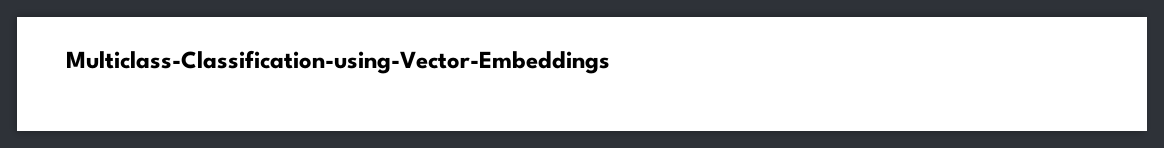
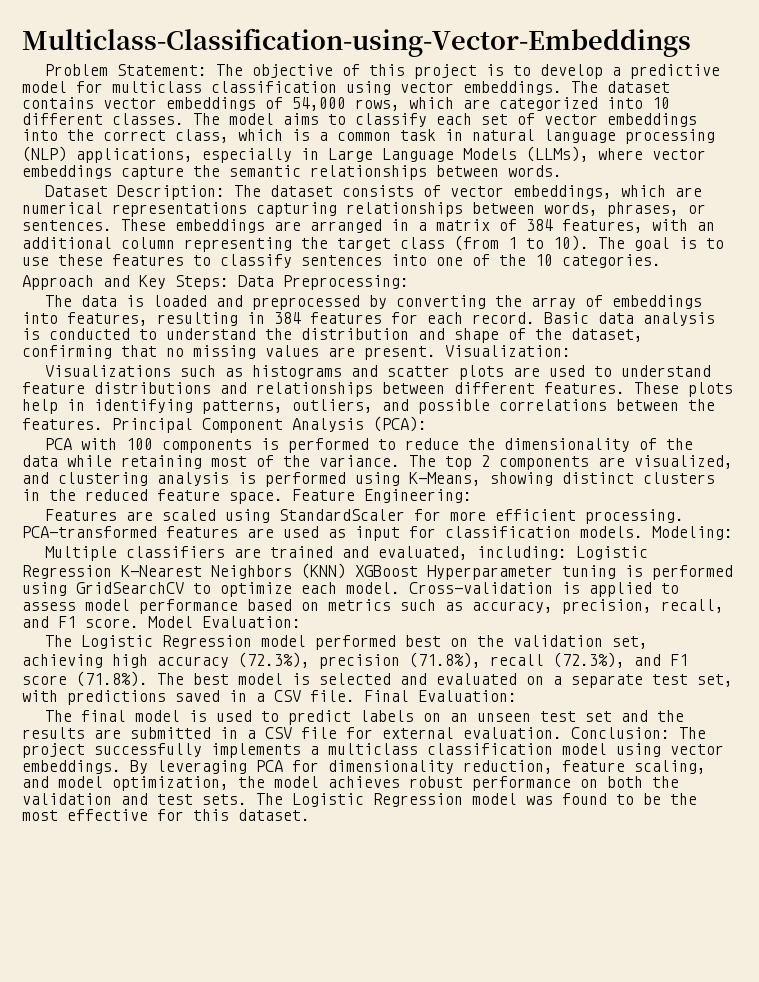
(610, 62) none -> [44,64,720,79] [22,81,670,95] [22,97,670,111] [22,113,697,127] [22,129,715,144] [22,146,706,163] [22,165,562,180] [44,185,702,200] [22,202,706,217] [22,219,715,233] [22,235,724,252] [22,254,661,268] [22,275,409,290] [44,295,702,310] [22,312,715,326] [22,328,643,343] [22,345,571,360] [44,365,711,380] [22,382,733,397] [22,399,715,414] [22,416,427,433] [44,438,693,453] [22,455,733,470] [22,472,715,487] [22,489,472,504] [44,509,684,524] [22,526,733,541] [44,546,648,561] [22,563,733,580] [22,582,679,597] [22,599,724,614] [22,616,301,628] [44,635,648,650] [22,652,688,669] [22,671,733,688] [22,690,517,705] [44,710,684,725] [22,727,706,739] [22,743,724,758] [22,760,706,774] [22,776,679,791] [22,793,697,807] [22,809,310,821] // Problem Statement: The objective of this project is to develop a predictive model for multiclass classification using vector embeddings. The dataset contains vector embeddings of 54,000 rows, which are categorized into 10 different classes. The model aims to classify each set of vector embeddings into the correct class, which is a common task in natural language processing (NLP) applications, especially in Large Language Models (LLMs), where vector embeddings capture the semantic relationships between words. // Dataset Description: The dataset consists of vector embeddings, which are numerical representations capturing relationships between words, phrases, or sentences. These embeddings are arranged in a matrix of 384 features, with an additional column representing the target class (from 1 to 10). The goal is to use these features to classify sentences into one of the 10 categories. // Approach and Key Steps: Data Preprocessing: // The data is loaded and preprocessed by converting the array of embeddings into features, resulting in 384 features for each record. Basic data analysis is conducted to understand the distribution and shape of the dataset, confirming that no missing values are present. Visualization: // Visualizations such as histograms and scatter plots are used to understand feature distributions and relationships between different features. These plots help in identifying patterns, outliers, and possible correlations between the features. Principal Component Analysis (PCA): // PCA with 100 components is performed to reduce the dimensionality of the data while retaining most of the variance. The top 2 components are visualized, and clustering analysis is performed using K-Means, showing distinct clusters in the reduced feature space. Feature Engineering: // Features are scaled using StandardScaler for more efficient processing. PCA-transformed features are used as input for classification models. Modeling: // Multiple classifiers are trained and evaluated, including: Logistic Regression K-Nearest Neighbors (KNN) XGBoost Hyperparameter tuning is performed using GridSearchCV to optimize each model. Cross-validation is applied to assess model performance based on metrics such as accuracy, precision, recall, and F1 score. Model Evaluation: // The Logistic Regression model performed best on the validation set, achieving high accuracy (72.3%), precision (71.8%), recall (72.3%), and F1 score (71.8%). The best model is selected and evaluated on a separate test set, with predictions saved in a CSV file. Final Evaluation: // The final model is used to predict labels on an unseen test set and the results are submitted in a CSV file for external evaluation. Conclusion: The project successfully implements a multiclass classification model using vector embeddings. By leveraging PCA for dimensionality reduction, feature scaling, and model optimization, the model achieves robust performance on both the validation and test sets. The Logistic Regression model was found to be the most effective for this dataset.

